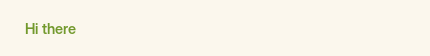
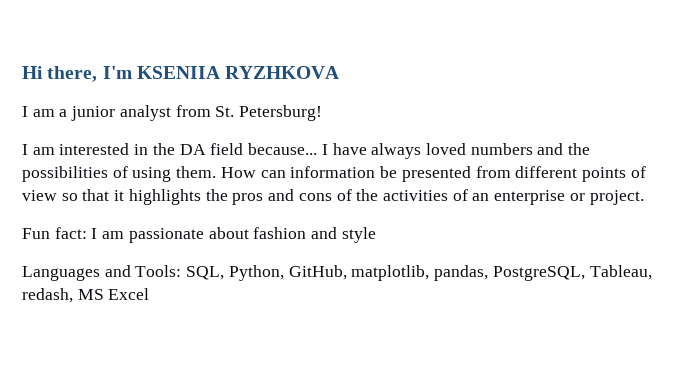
[41,23,76,34] there -> [47,66,340,82] [22,105,323,121] [22,143,591,159] [22,166,646,182] [22,189,644,205] [22,227,376,243] [22,265,652,281] [22,288,150,303] there, I'm KSENIIA RYZHKOVA // I am a junior analyst from St. Petersburg! // I am interested in the DA field because... I have always loved numbers and the possibilities of using them. How can information be presented from different points of view so that it highlights the pros and cons of the activities of an enterprise or project. // Fun fact: I am passionate about fashion and style // Languages and Tools: SQL, Python, GitHub, matplotlib, pandas, РostgreSQL, Tableau, redash, MS Excel

